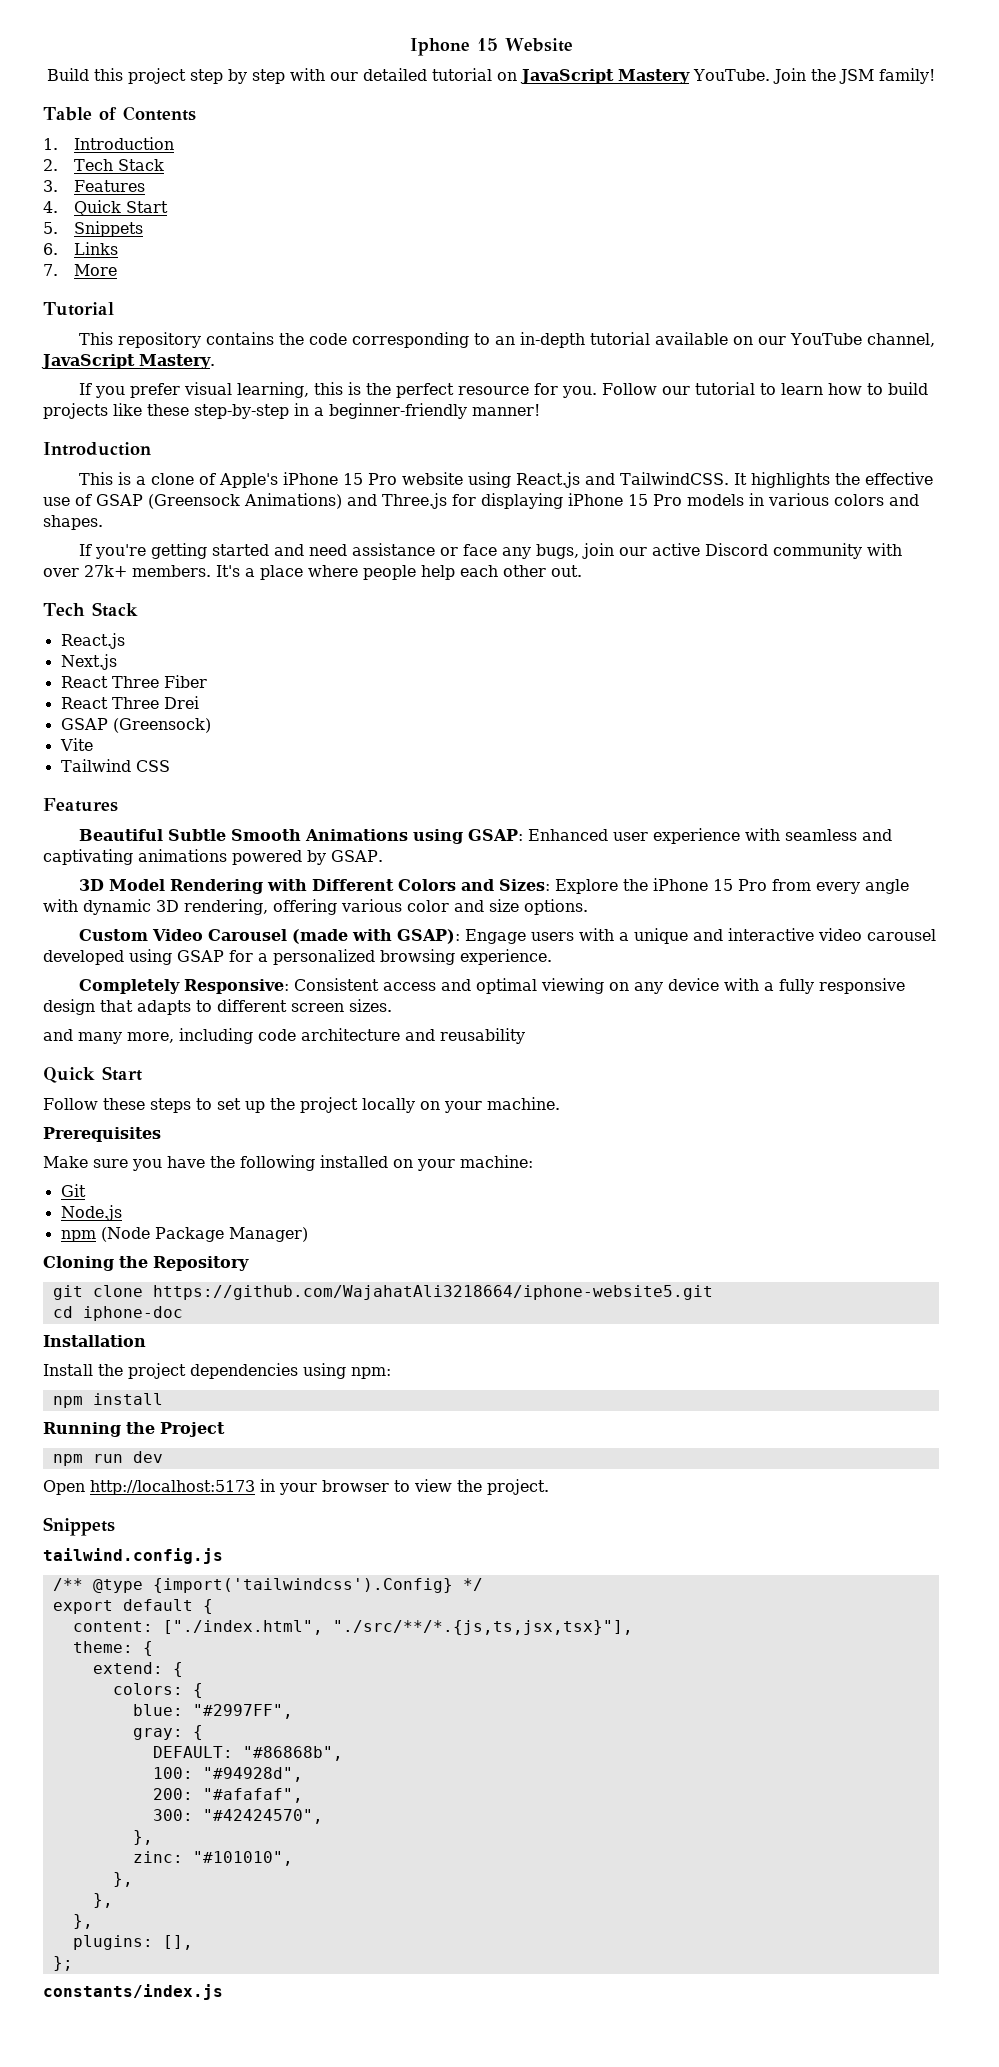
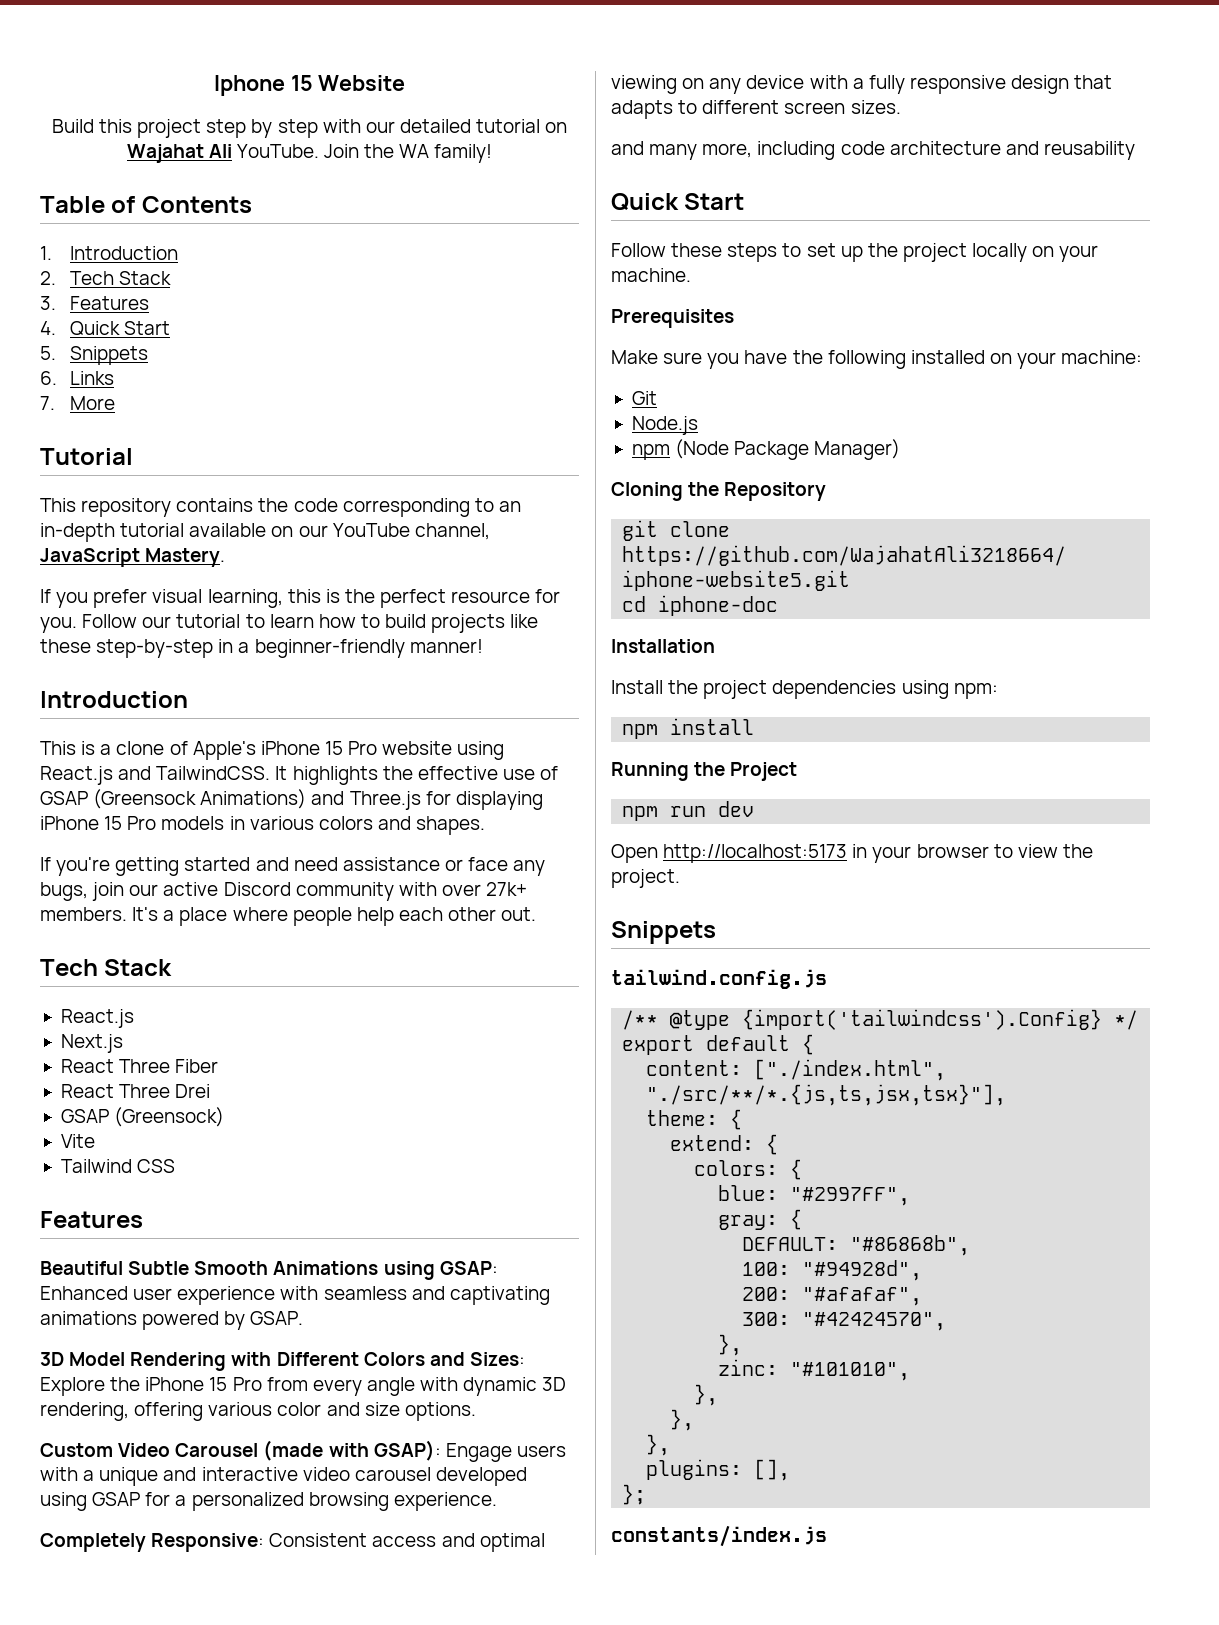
[520,69,691,84] JavaScript Mastery -> [126,144,232,163] Wajahat Ali
[838,69,874,84] JSM -> [399,144,430,158] WA

